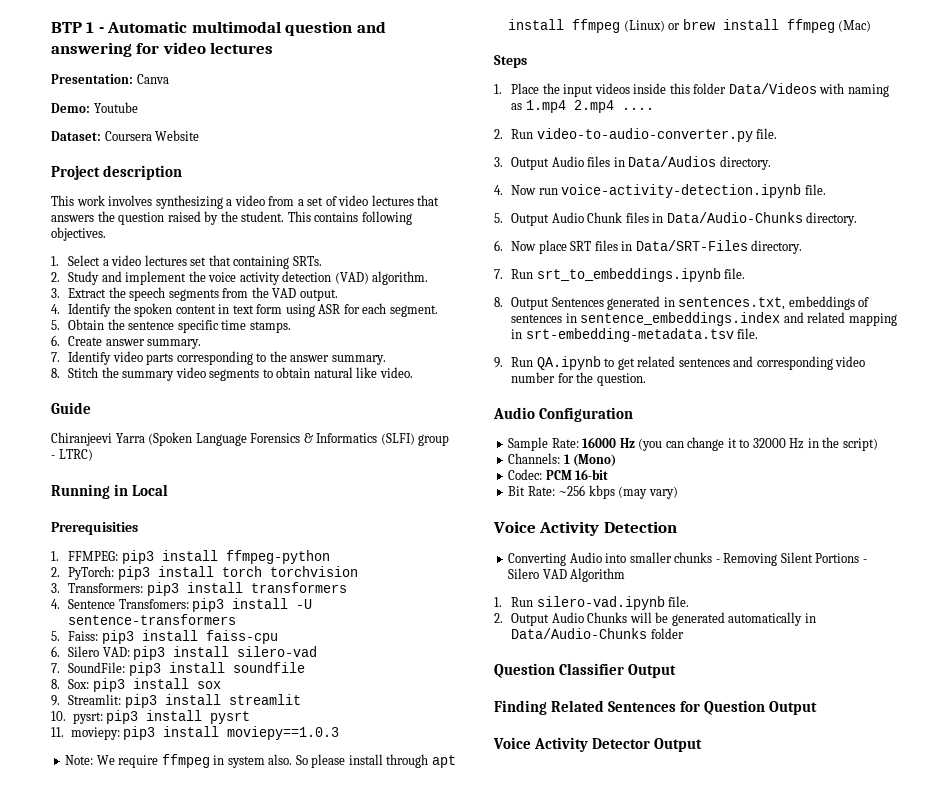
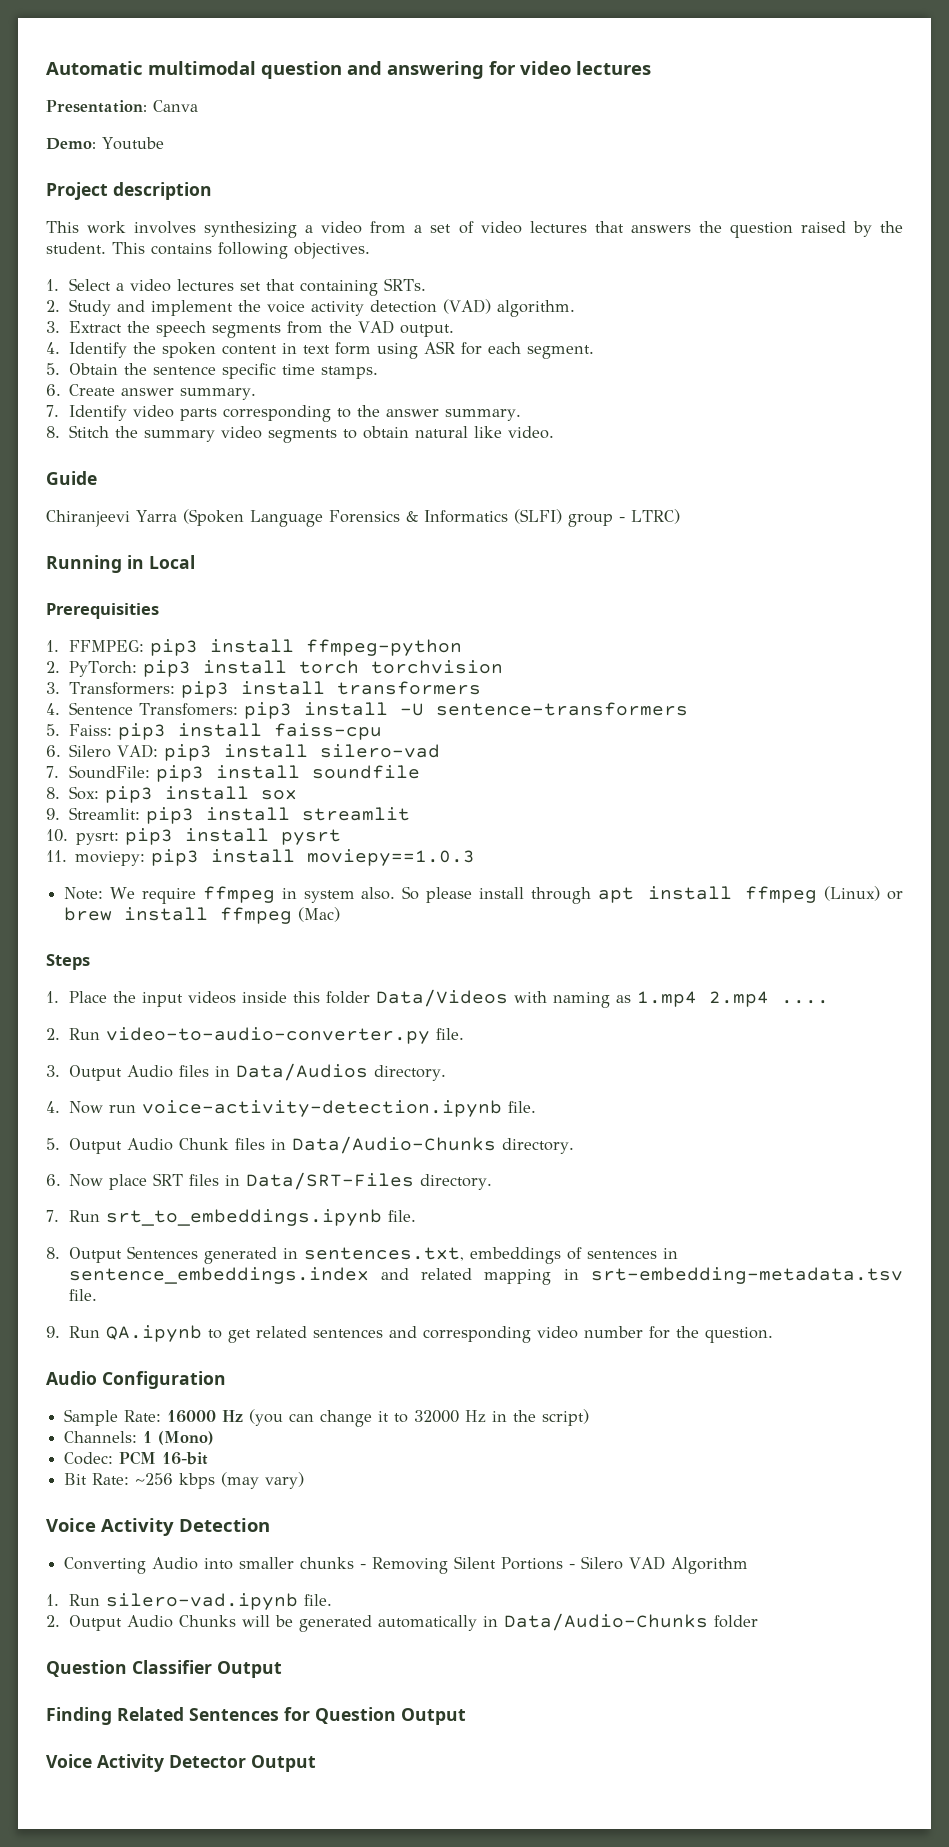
[51,22,104,33] BTP 1 - -> (46, 68) none
[51,130,200,141] // Dataset: Coursera Website -> (164, 143) none

